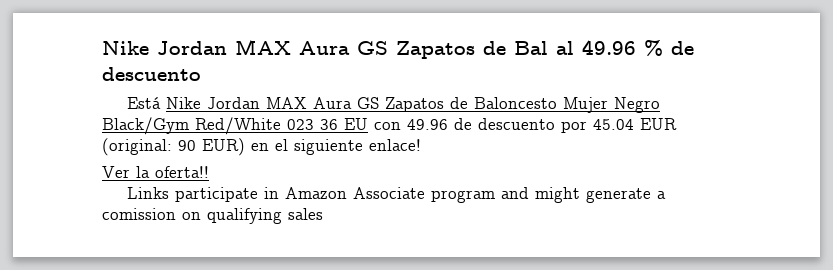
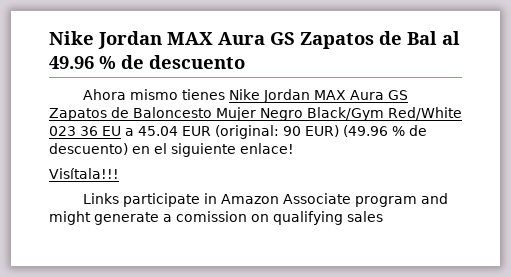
[126,97,161,109] Está -> [83,89,226,100] Ahora mismo tienes
[374,118,587,133] con 49.96 de descuento por -> [125,128,134,136] a
(245, 147) none -> [343,125,427,137] [49,143,128,155] (49.96 % de descuento)
[102,166,209,178] Ver la oferta!! -> [49,168,119,179] Visítala!!!

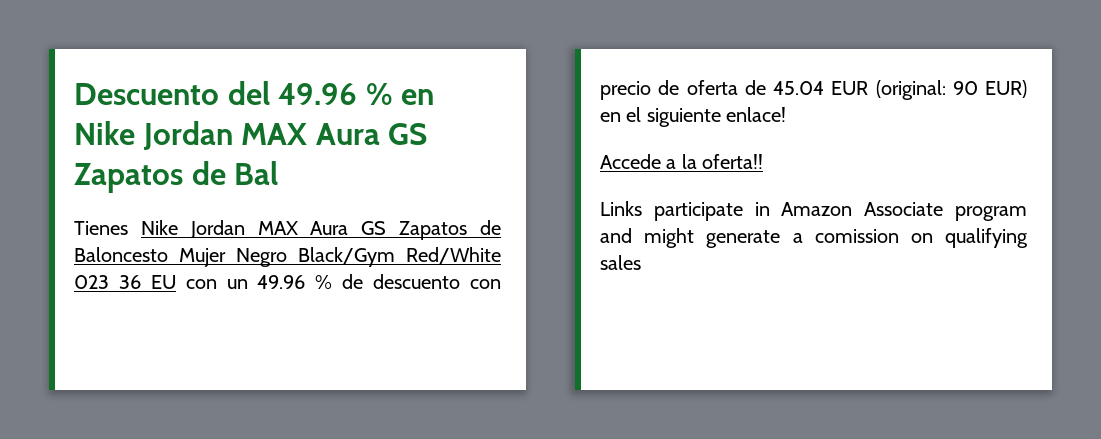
(49, 38) none -> [74,81,435,105] Descuento del 49.96 % en
[442,31,460,45] [49,55,245,69] [83,89,226,100] al 49.96 % de descuento // Ahora mismo tienes -> [74,221,128,235] // Tienes
[125,128,134,136] a -> [185,274,501,289] [600,80,766,100] con un 49.96 % de descuento con precio de oferta de
[343,125,427,137] [49,143,128,155] (49.96 % de descuento) -> (1027, 89) none
[49,168,119,179] Visítala!!! -> [600,154,764,169] Accede a la oferta!!

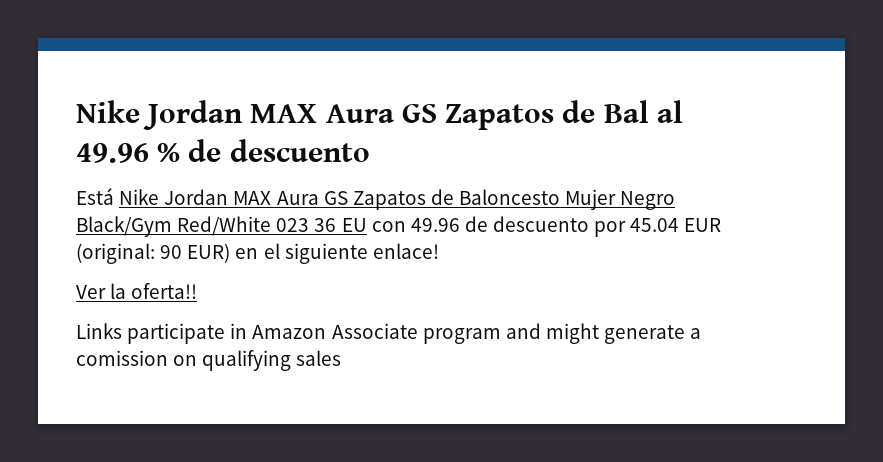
[74,81,435,105] Descuento del 49.96 % en -> (76, 111) none
[74,221,128,235] // Tienes -> [656,100,683,123] [76,139,370,163] [76,188,114,205] al 49.96 % de descuento // Está
[226,274,501,289] [600,80,766,100] un 49.96 % de descuento con precio de oferta de -> [410,216,627,237] 49.96 de descuento por
[600,154,677,169] Accede a -> [76,285,106,299] Ver

